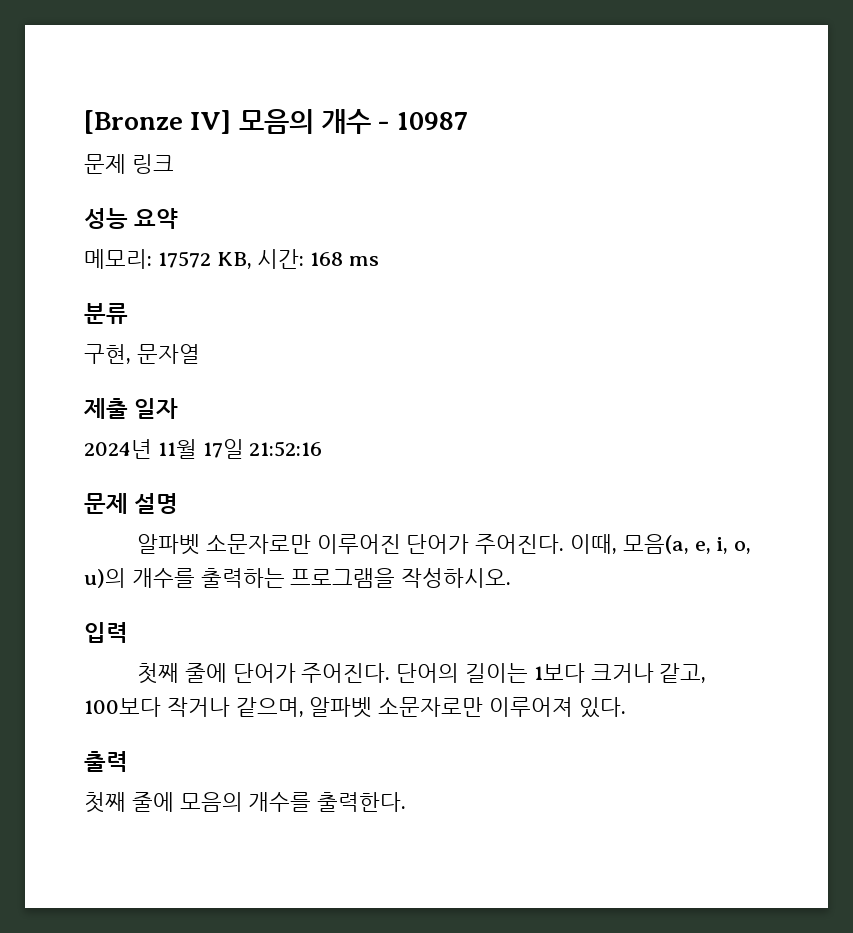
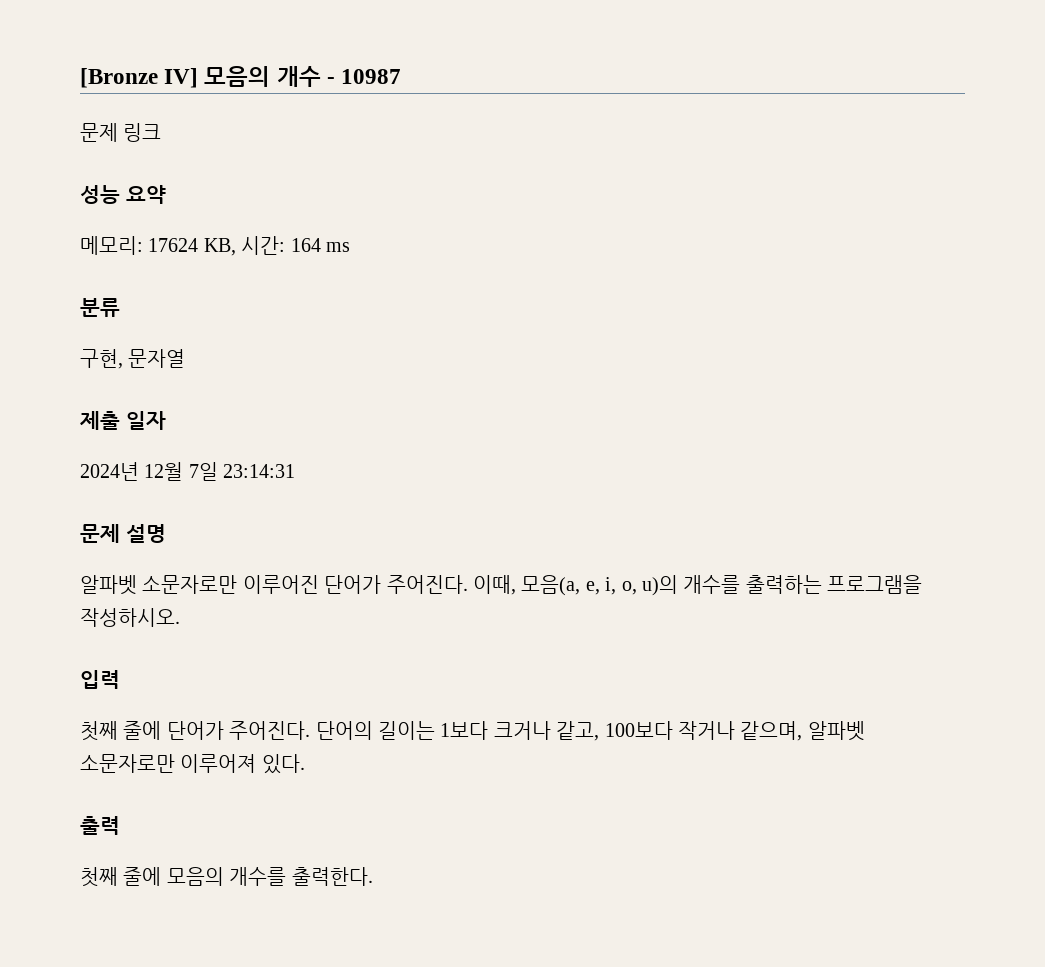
[157,251,211,268] 17572 -> [148,238,199,252] 17624
[310,252,344,266] 168 -> [290,238,321,252] 164
[157,439,323,459] 11월 17일 21:52:16 -> [144,462,296,481] 12월 7일 23:14:31

